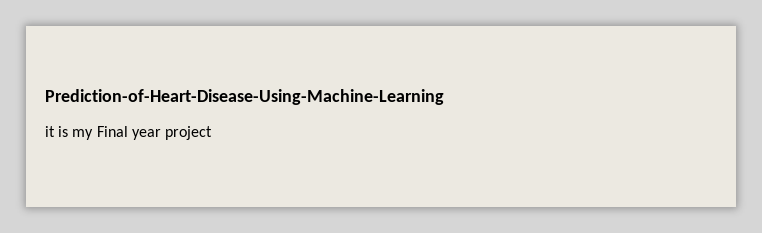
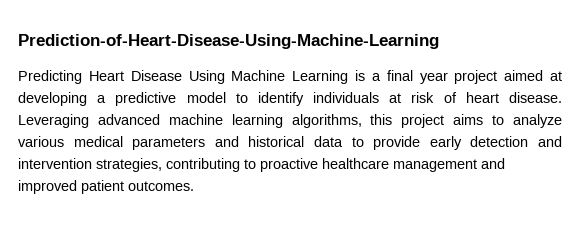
[45,126,212,140] it is my Final year project -> [18,70,562,84] [18,92,562,106] [18,114,563,128] [18,136,563,150] [18,158,505,172] [18,180,194,194] Predicting Heart Disease Using Machine Learning is a final year project aimed at developing a predictive model to identify individuals at risk of heart disease. Leveraging advanced machine learning algorithms, this project aims to analyze various medical parameters and historical data to provide early detection and intervention strategies, contributing to proactive healthcare management and improved patient outcomes.

